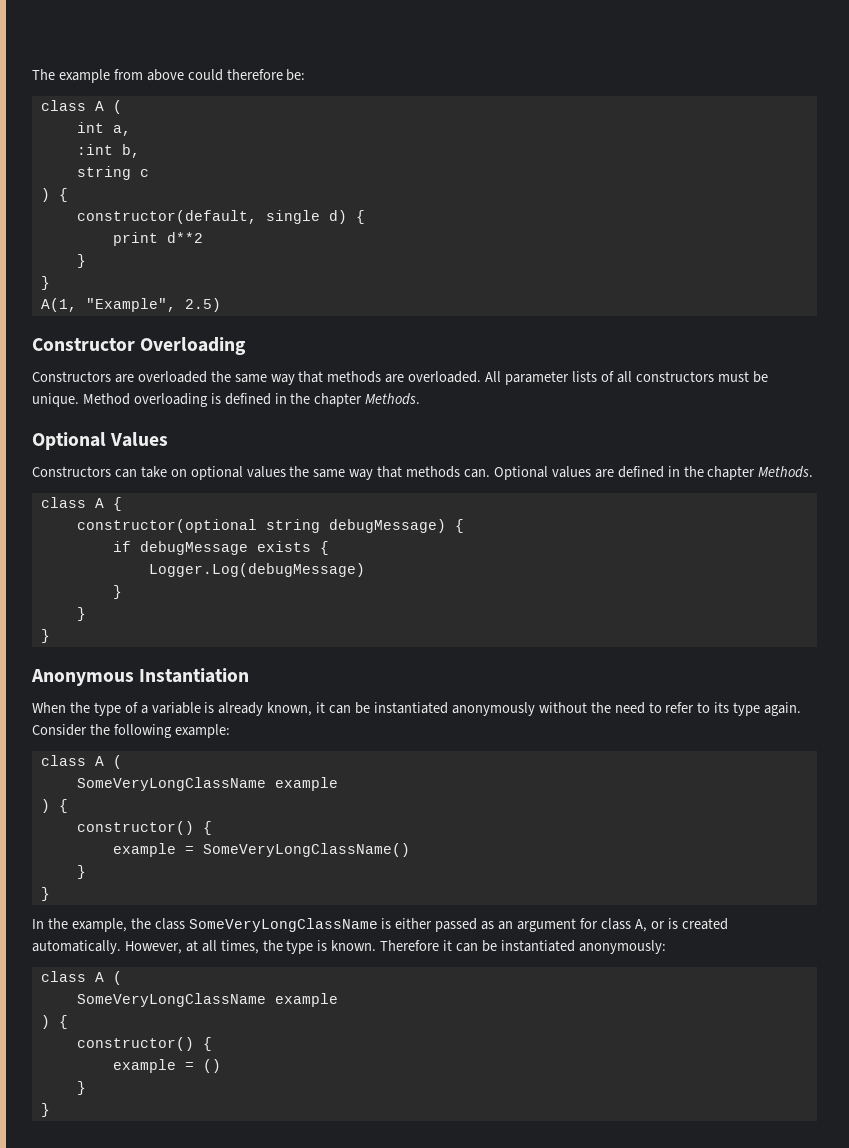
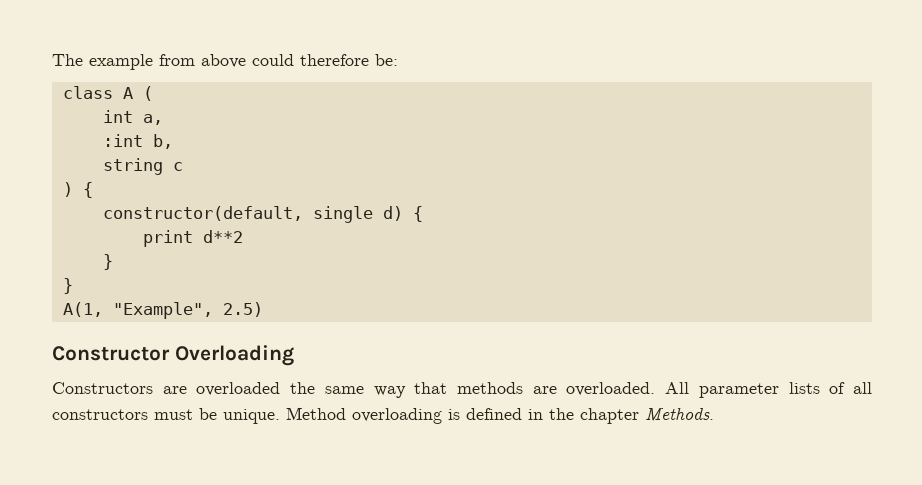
[32,432,169,450] [32,466,814,480] [40,497,122,511] [76,519,464,533] [112,541,329,555] [148,563,365,577] [112,585,122,599] [76,607,86,621] [40,629,50,643] [31,668,250,686] [32,702,802,716] [32,724,230,738] [40,755,122,769] [76,777,338,791] [40,799,68,813] [76,821,212,835] [112,843,410,857] [76,865,86,879] [40,887,50,901] [32,918,728,932] [32,940,666,954] [40,971,122,985] [76,993,338,1007] [40,1015,68,1029] [76,1037,212,1051] [112,1059,221,1073] [76,1081,86,1095] [40,1103,50,1117] // Optional Values // Constructors can take on optional values the same way that methods can. Optional values are defined in the chapter Methods. // class A { // constructor(optional string debugMessage) { // if debugMessage exists { // Logger.Log(debugMessage) // } // } // } // Anonymous Instantiation // When the type of a variable is already known, it can be instantiated anonymously without the need to refer to its type again. Consider the following example: // class A ( // SomeVeryLongClassName example // ) { // constructor() { // example = SomeVeryLongClassName() // } // } // In the example, the class SomeVeryLongClassName is either passed as an argument for class A, or is created automatically. However, at all times, the type is known. Therefore it can be instantiated anonymously: // class A ( // SomeVeryLongClassName example // ) { // constructor() { // example = () // } // } -> (714, 414) none

